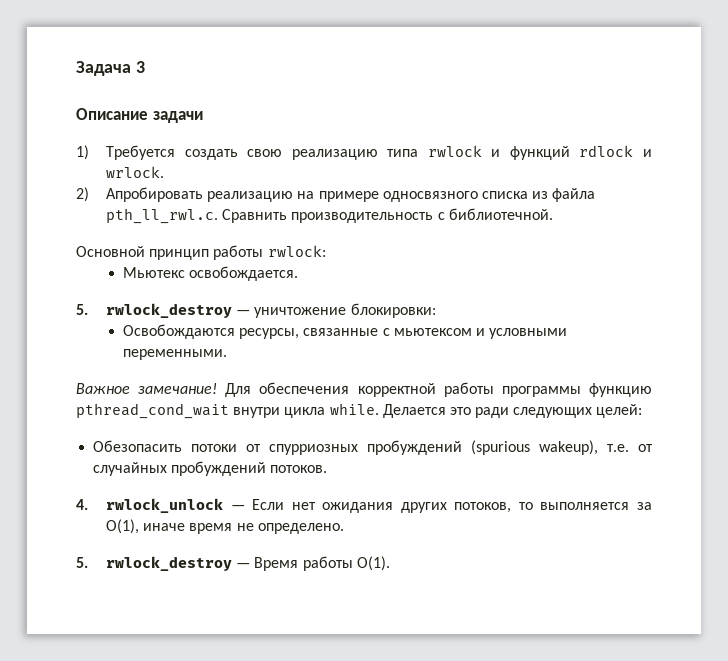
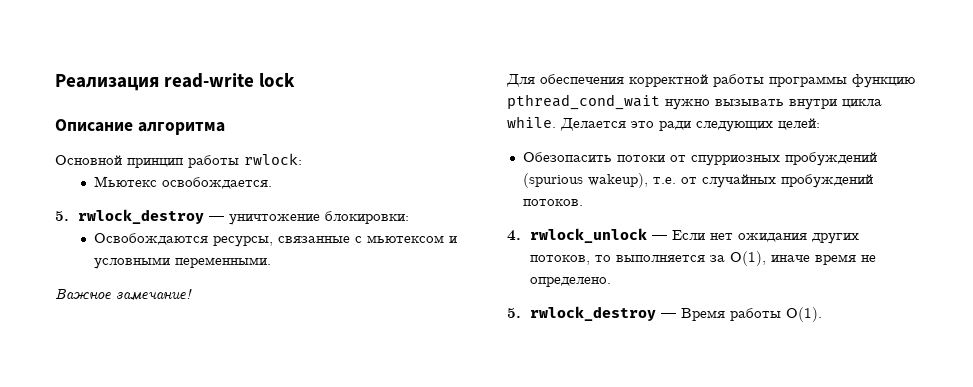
[76,61,145,76] [76,108,203,123] [76,145,652,160] [106,166,165,178] [76,187,596,202] [106,208,553,224] Задача 3 // Описание задачи // 1) Требуется создать свою реализацию типа rwlock и функций rdlock и wrlock. // 2) Апробировать реализацию на примере односвязного списка из файла pth_ll_rwl.c. Сравнить производительность с библиотечной. -> [55,73,296,91] [55,119,225,135] Реализация read-write lock // Описание алгоритма
(218, 388) none -> (192, 294) //
(229, 411) none -> [665,99,784,110] нужно вызывать

